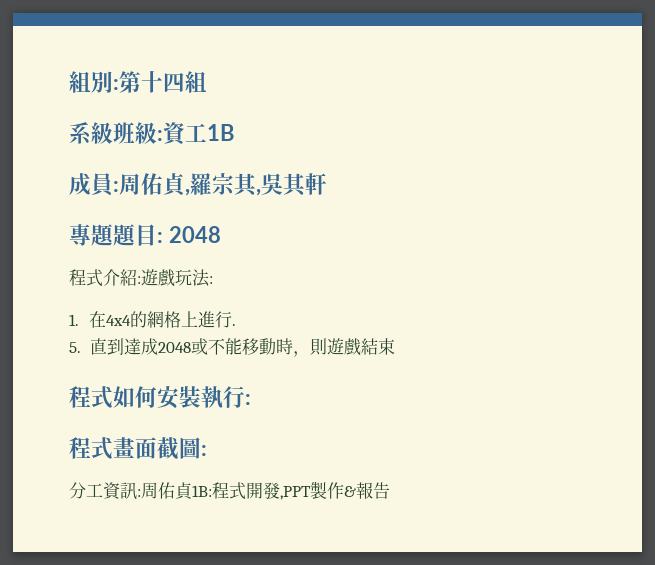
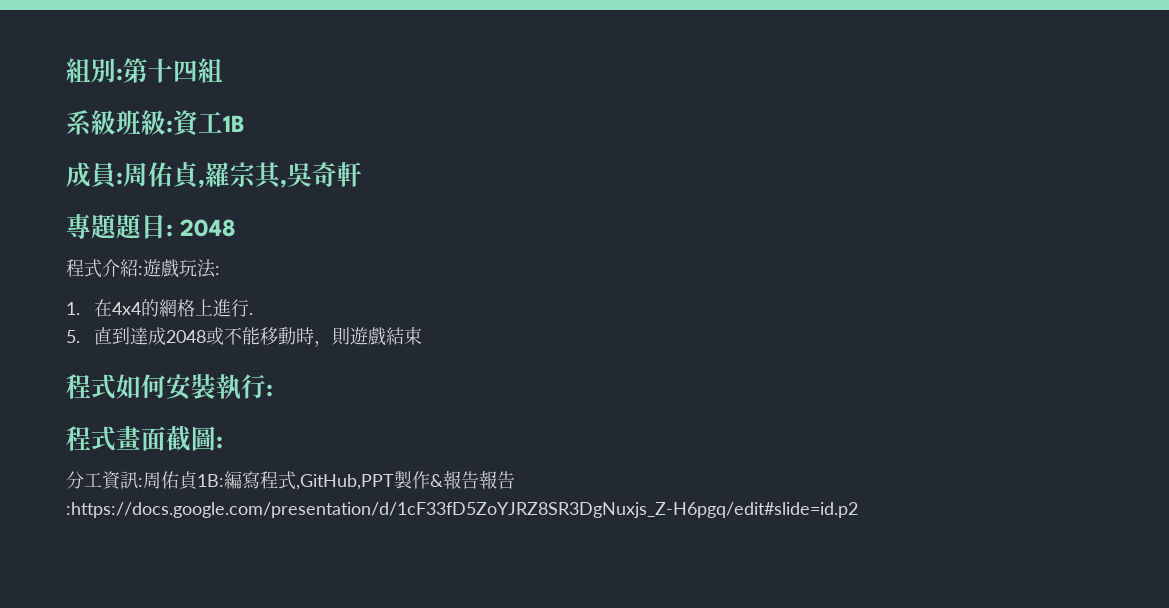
[283,173,308,197] 其 -> [312,162,337,187] 奇
[212,482,311,500] 程式開發,PPT -> [224,471,394,490] 編寫程式,GitHub,PPT
(390, 490) none -> [479,470,515,489] [66,502,858,518] 報告:https://docs.google.com/presentation/d/1cF33fD5ZoYJRZ8SR3DgNuxjs_Z-H6pgq/edit#slide=id.p2

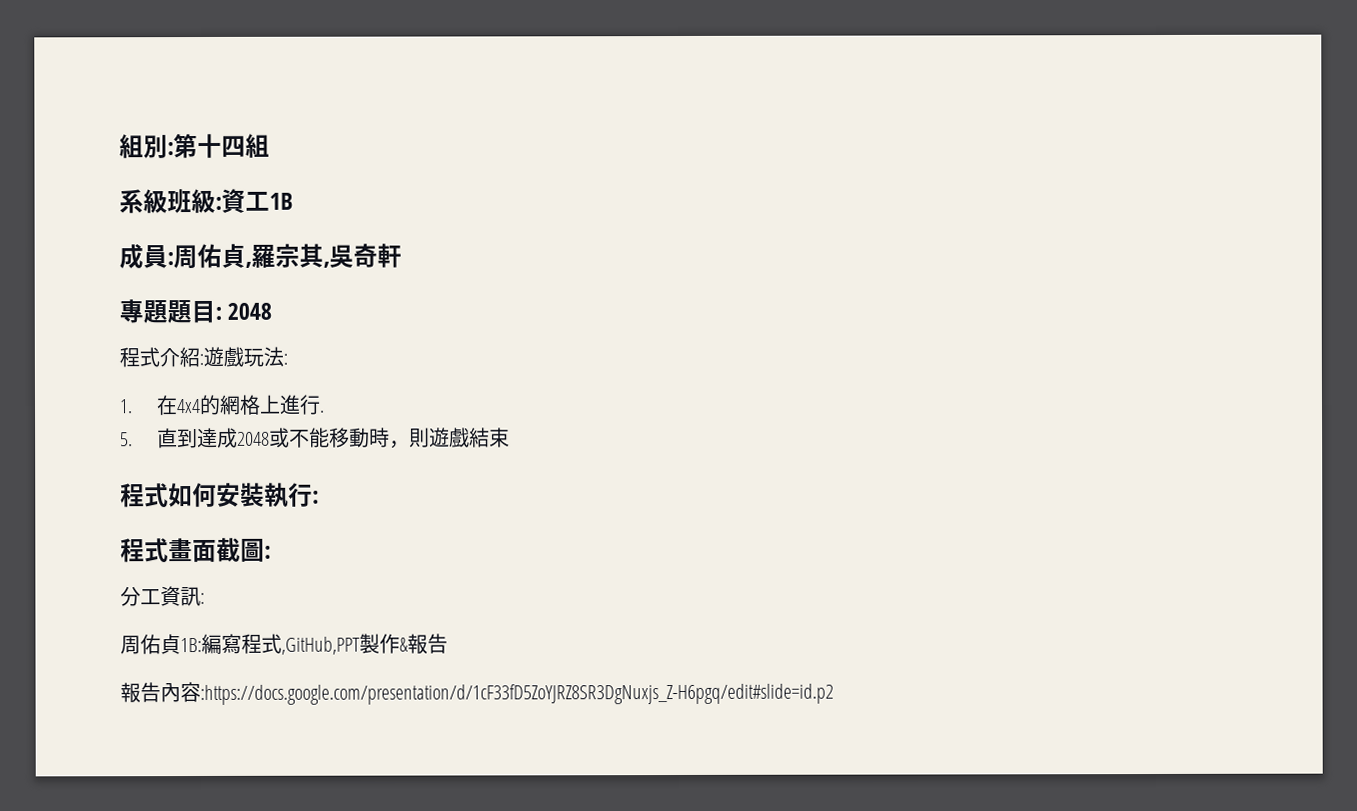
(143, 482) none -> (205, 598) //
[479,470,515,489] 報告 -> [120,682,201,704] // 報告內容

